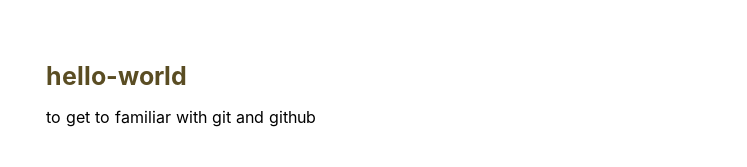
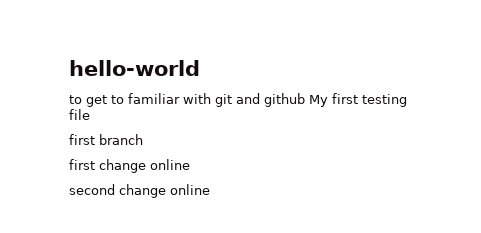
(316, 118) none -> [309,93,407,107] [69,109,90,120] [69,134,143,145] [69,159,190,173] [69,184,210,198] My first testing file // first branch // first change online // second change online

